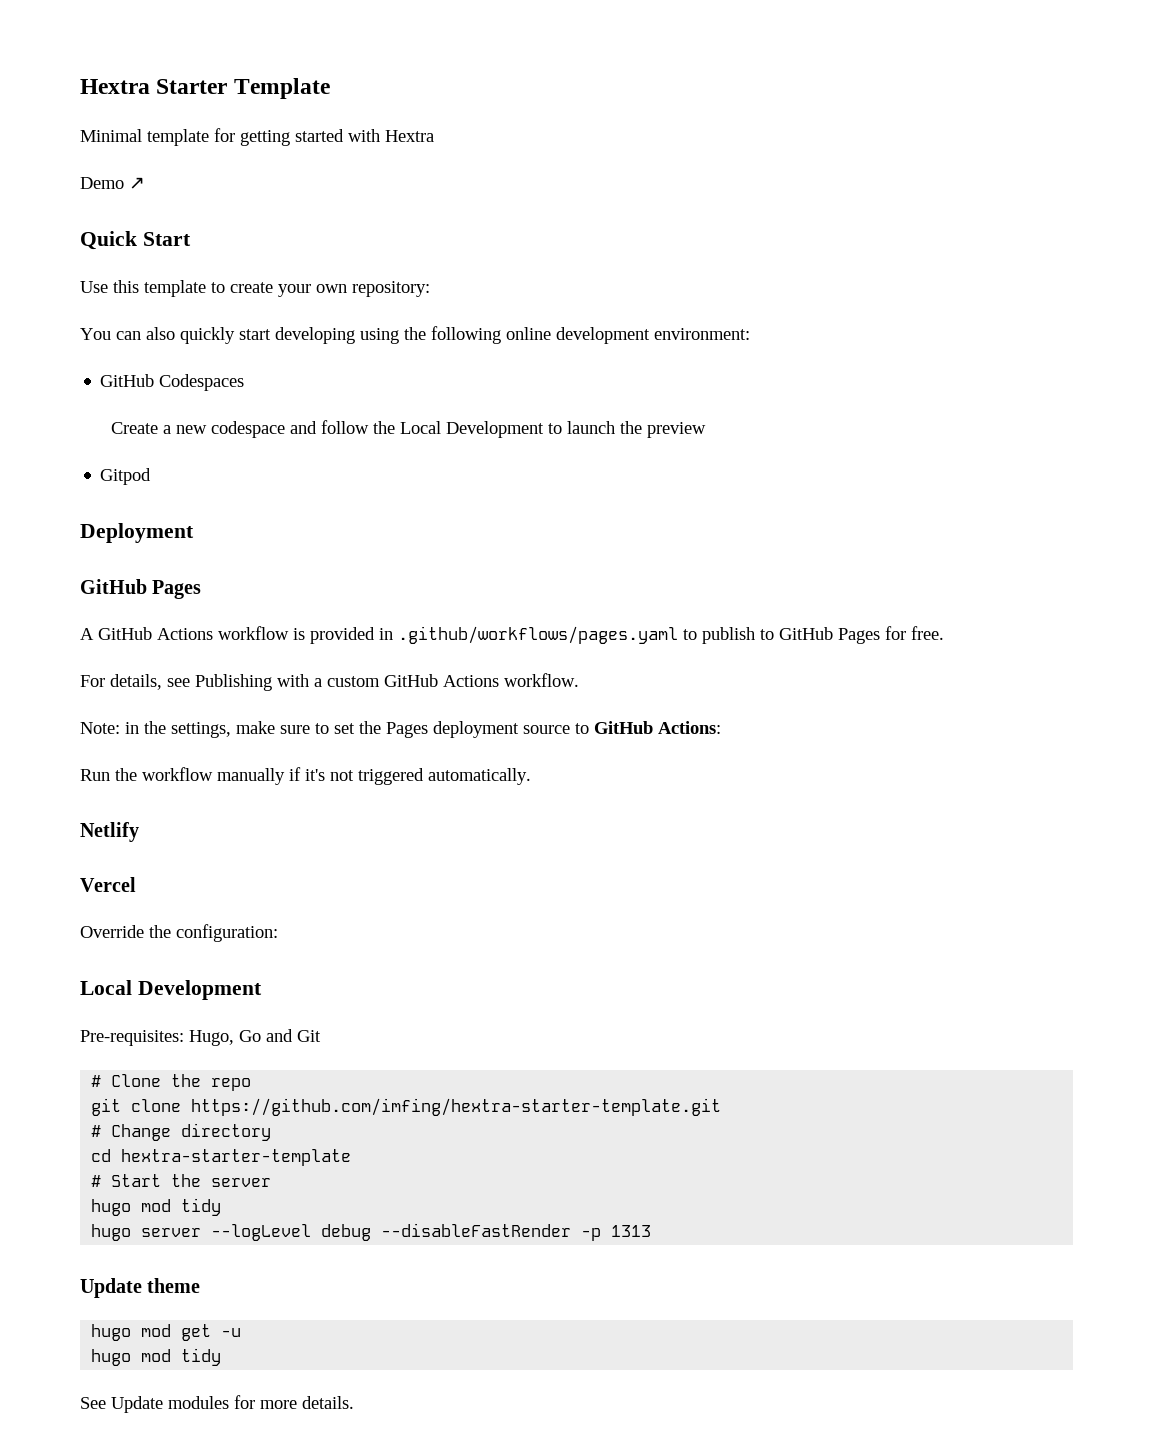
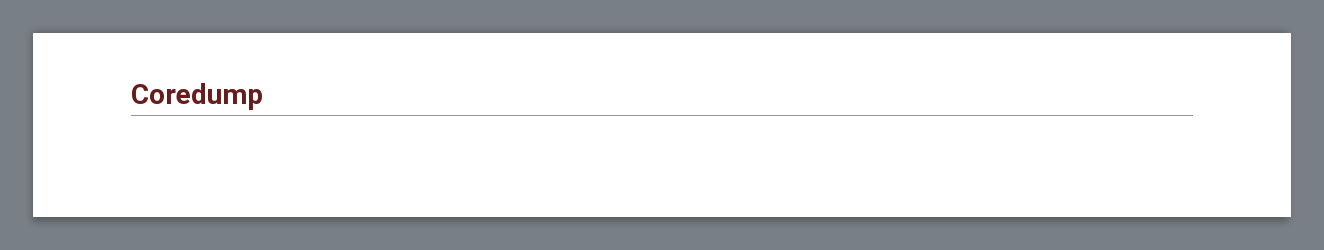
[80,78,330,99] [80,128,434,146] [80,177,145,189] [80,231,191,250] [80,280,430,297] [80,326,750,344] [100,374,245,391] [111,420,707,438] [100,468,152,485] [80,523,194,543] [80,579,202,599] [80,626,944,644] [80,673,579,691] [80,721,721,738] [80,767,531,785] [80,822,139,842] [80,877,136,892] [80,924,278,942] [80,980,262,1000] [80,1029,321,1046] [91,1074,252,1091] [91,1098,722,1116] [91,1123,272,1141] [91,1149,352,1166] [91,1174,272,1187] [91,1198,222,1216] [91,1223,652,1241] [80,1278,201,1298] [91,1324,242,1341] [91,1348,222,1366] [80,1395,354,1413] Hextra Starter Template // Minimal template for getting started with Hextra // Demo ↗ // Quick Start // Use this template to create your own repository: // You can also quickly start developing using the following online development environment: // GitHub Codespaces // Create a new codespace and follow the Local Development to launch the preview // Gitpod // Deployment // GitHub Pages // A GitHub Actions workflow is provided in .github/workflows/pages.yaml to publish to GitHub Pages for free. // For details, see Publishing with a custom GitHub Actions workflow. // Note: in the settings, make sure to set the Pages deployment source to GitHub Actions: // Run the workflow manually if it's not triggered automatically. // Netlify // Vercel // Override the configuration: // Local Development // Pre-requisites: Hugo, Go and Git // # Clone the repo // git clone https://github.com/imfing/hextra-starter-template.git // # Change directory // cd hextra-starter-template // # Start the server // hugo mod tidy // hugo server --logLevel debug --disableFastRender -p 1313 // Update theme // hugo mod get -u // hugo mod tidy // See Update modules for more details. -> [131,83,263,110] Coredump

